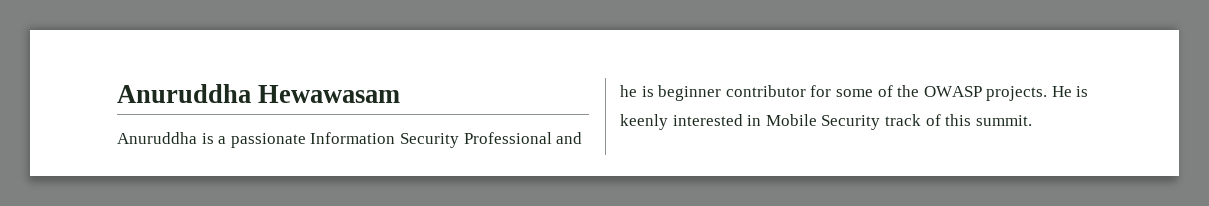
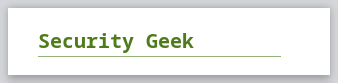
[117,84,401,103] [117,132,583,148] [620,85,1089,101] [620,114,1032,130] Anuruddha Hewawasam // Anuruddha is a passionate Information Security Professional and he is beginner contributor for some of the OWASP projects. He is keenly interested in Mobile Security track of this summit. -> [38,33,194,53] Security Geek

